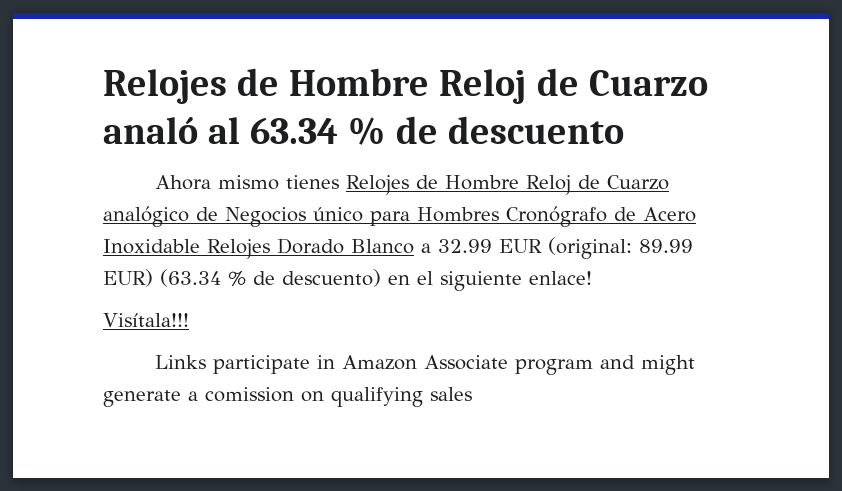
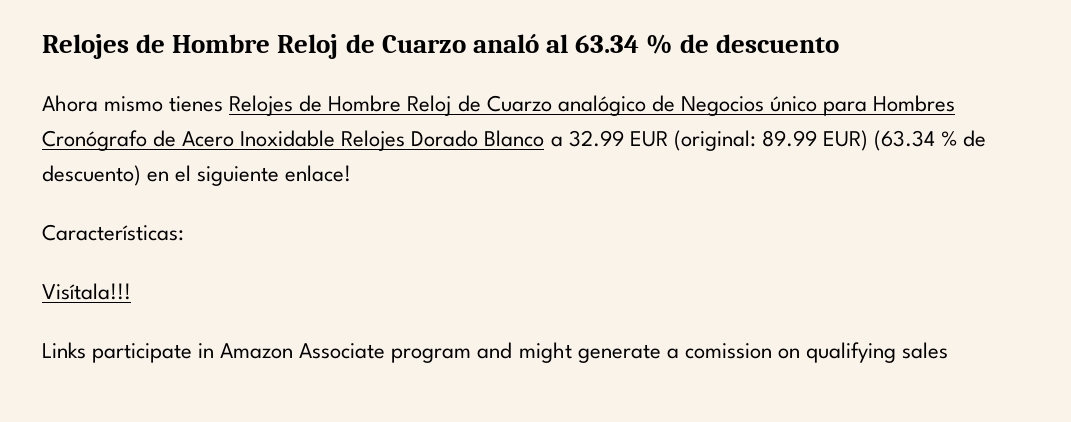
(592, 278) none -> [42,224,184,241] // Características:

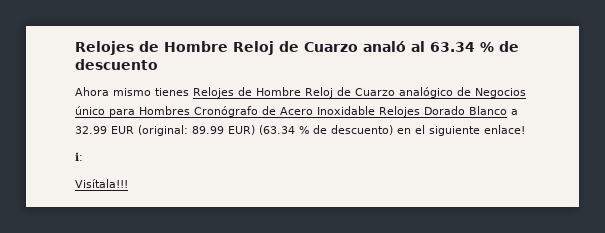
[42,224,184,241] Características: -> [75,152,83,161] ℹ:
[42,342,948,363] // Links participate in Amazon Associate program and might generate a comission on qualifying sales -> (128, 183) none

